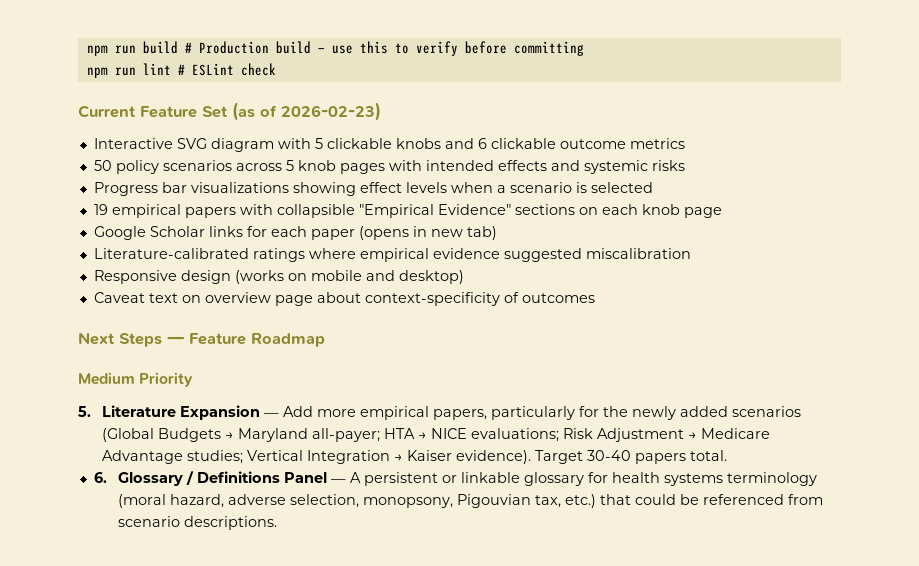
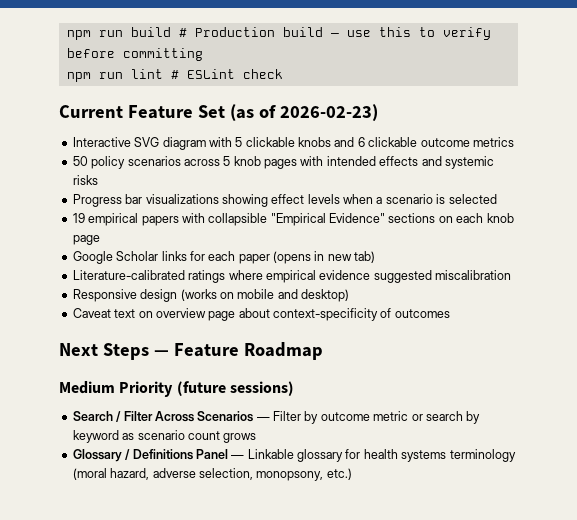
[78,405,801,420] [101,428,770,442] [101,450,727,464] [93,472,107,483] // 5. Literature Expansion — Add more empirical papers, particularly for the newly added scenarios (Global Budgets → Maryland all-payer; HTA → NICE evaluations; Risk Adjustment → Medicare Advantage studies; Vertical Integration → Kaiser evidence). Target 30-40 papers total. // 6. -> [176,381,294,396] [72,411,481,424] [72,430,257,443] (future sessions) // Search / Filter Across Scenarios — Filter by outcome metric or search by keyword as scenario count grows //
[349,472,520,486] A persistent or linkable -> [247,449,294,459] Linkable
[456,494,823,508] [117,516,277,530] Pigouvian tax, etc.) that could be referenced from scenario descriptions. -> [326,468,352,480] etc.)

